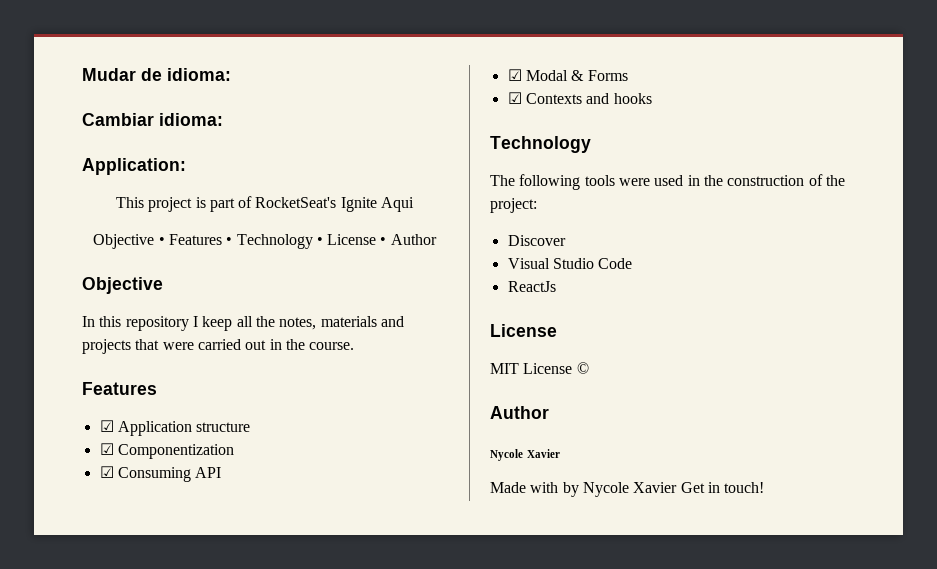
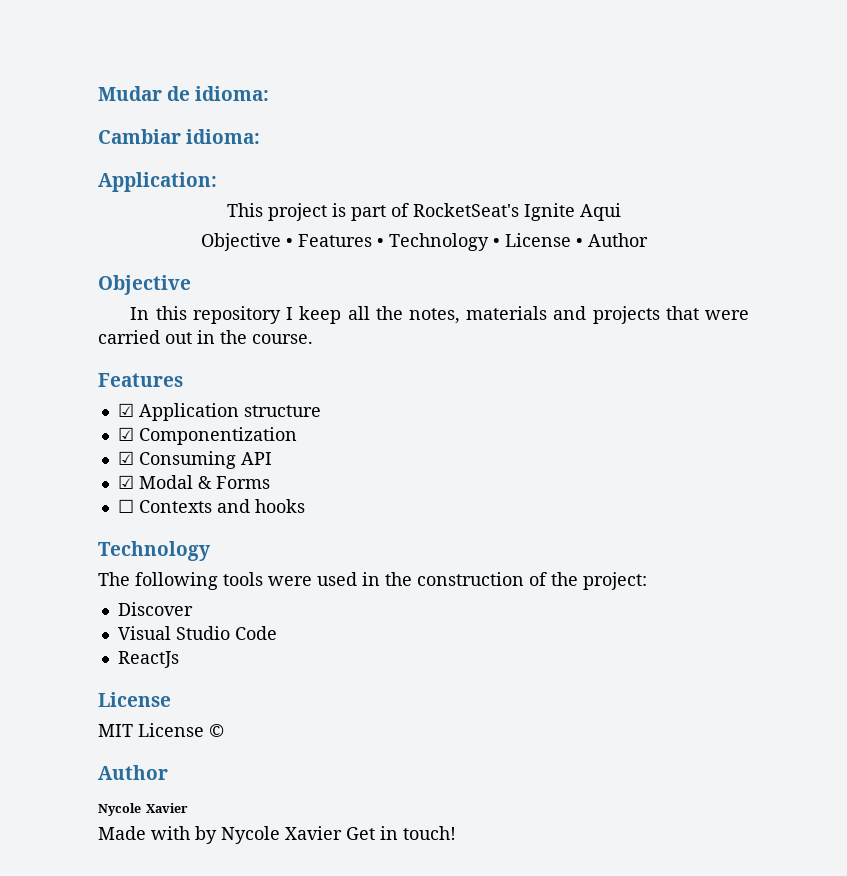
[507,92,522,104] ☑ -> [117,499,134,513] ☐

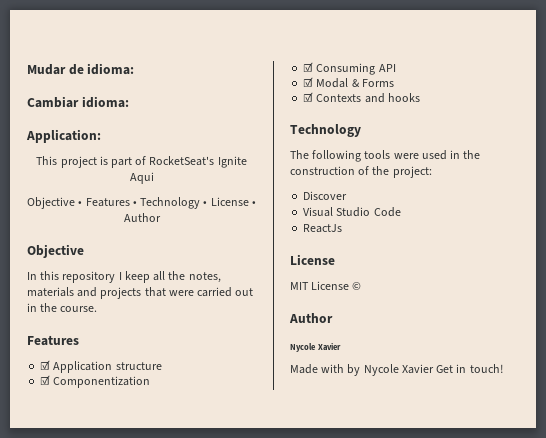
[117,499,134,513] ☐ -> [303,92,314,102] ☑

